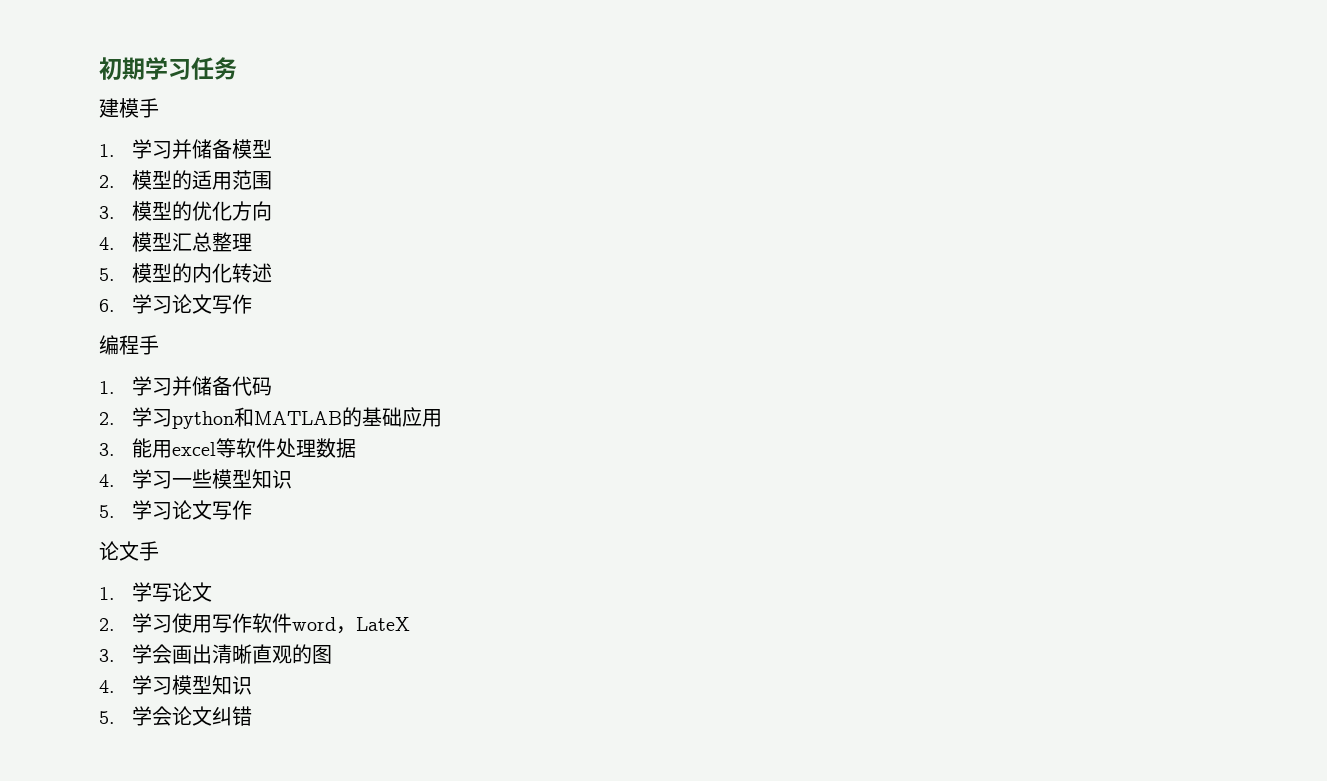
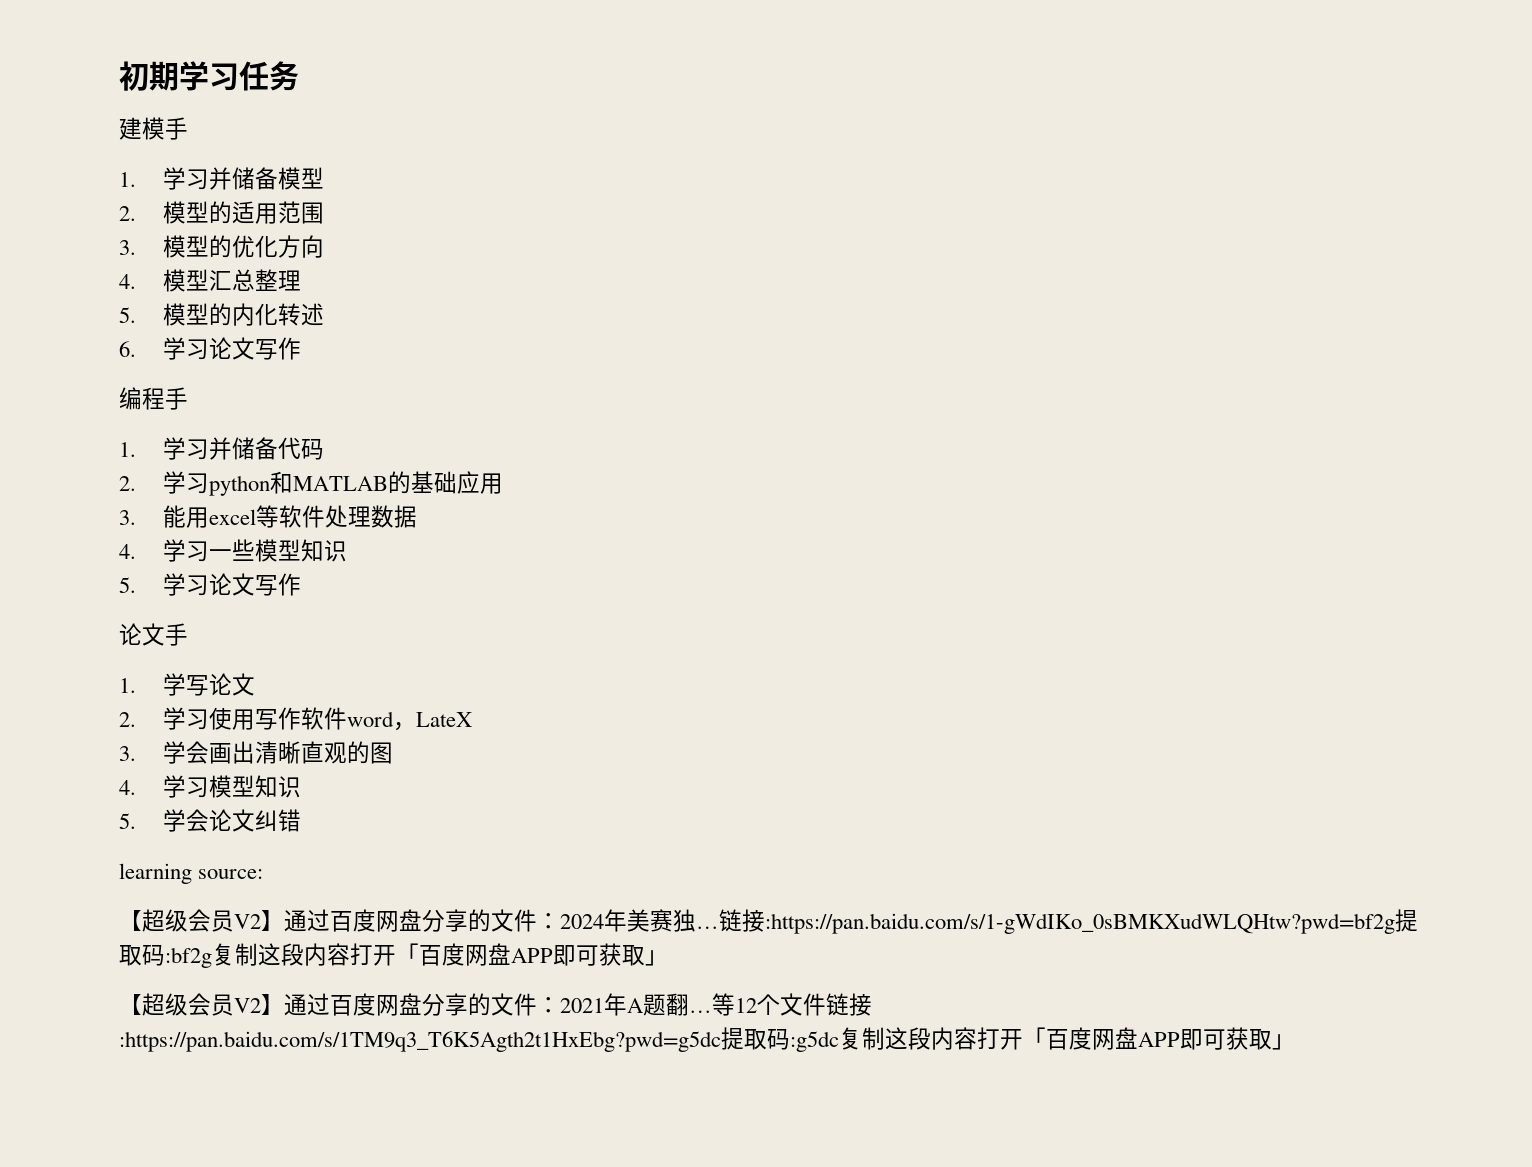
(253, 716) none -> [119,863,264,884] [119,909,1418,934] [119,943,668,968] [119,993,872,1016] [119,1027,1295,1052] // learning source: // 【超级会员V2】通过百度网盘分享的文件：2024年美赛独…链接:https://pan.baidu.com/s/1-gWdIKo_0sBMKXudWLQHtw?pwd=bf2g提取码:bf2g复制这段内容打开「百度网盘APP即可获取」 // 【超级会员V2】通过百度网盘分享的文件：2021年A题翻…等12个文件链接:https://pan.baidu.com/s/1TM9q3_T6K5Agth2t1HxEbg?pwd=g5dc提取码:g5dc复制这段内容打开「百度网盘APP即可获取」

